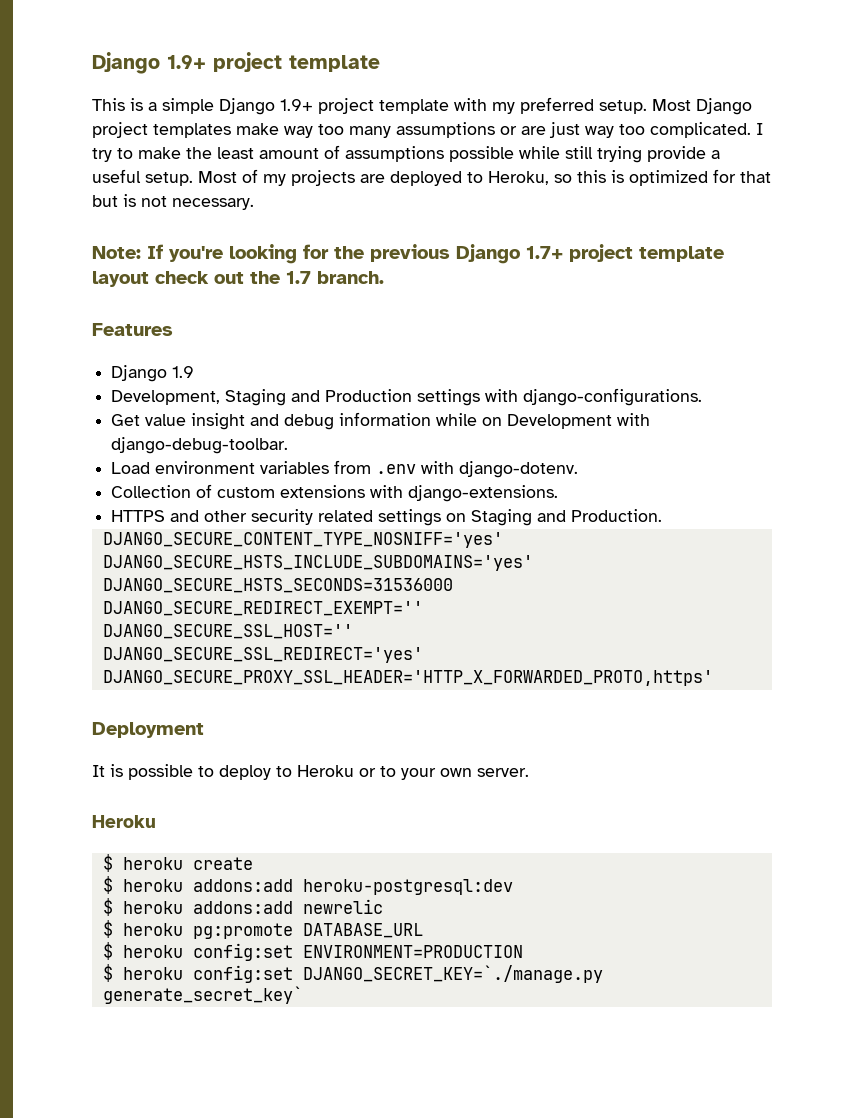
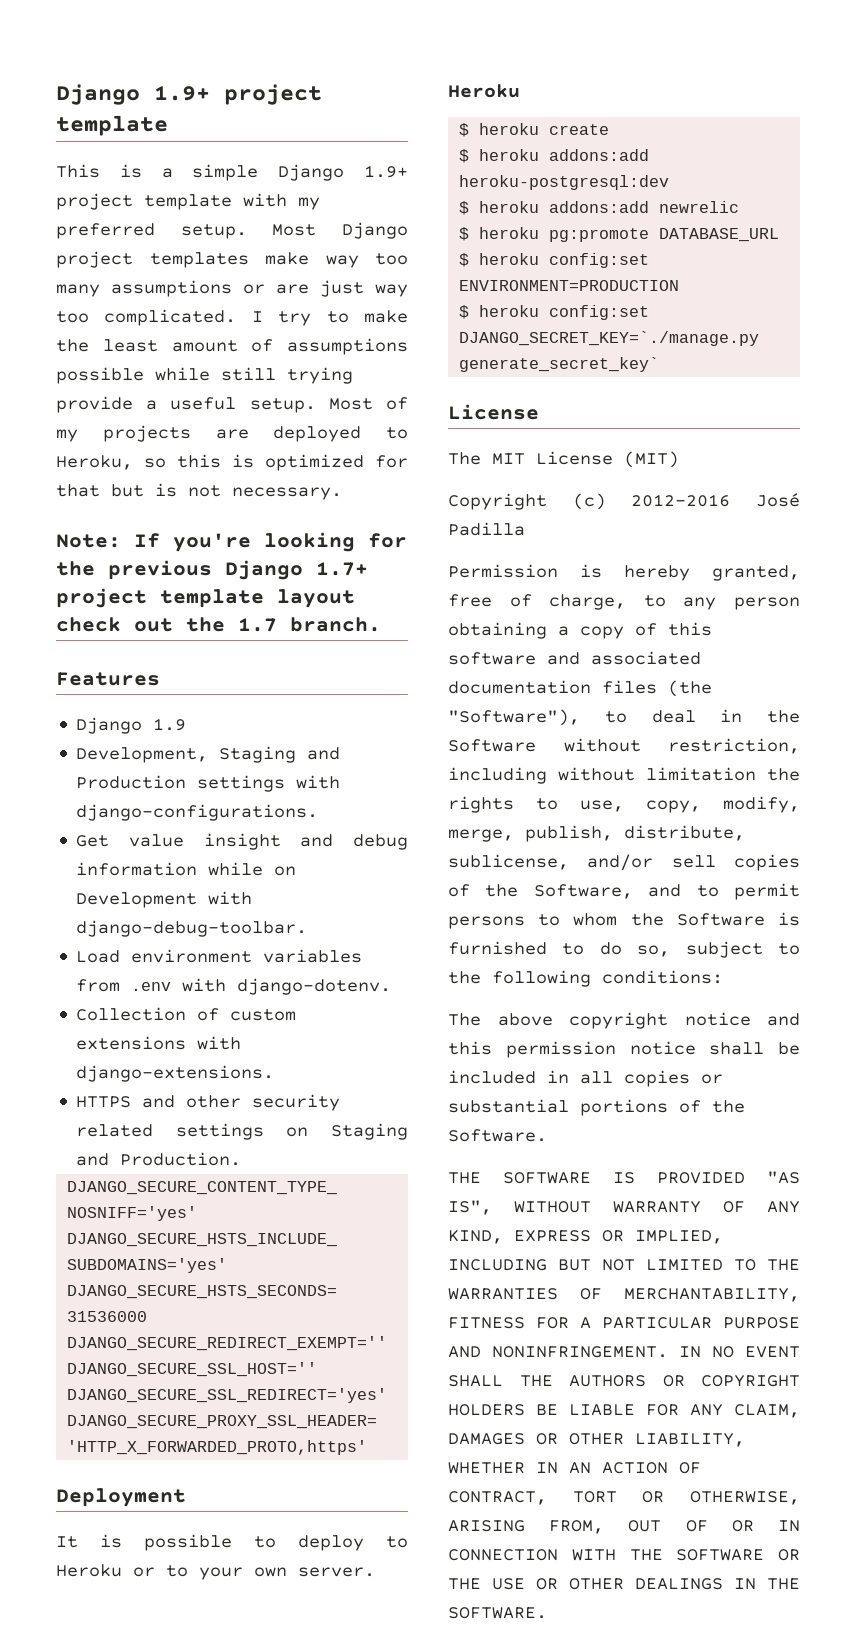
(303, 995) none -> [448,404,539,420] [448,451,679,468] [448,493,800,510] [448,522,525,536] [448,564,800,581] [448,594,800,610] [448,622,712,639] [448,651,701,665] [448,680,712,697] [448,709,800,726] [448,738,800,754] [448,767,800,784] [448,796,800,813] [448,825,745,842] [448,854,800,871] [448,883,800,900] [448,912,800,929] [448,941,800,958] [448,970,723,987] [448,1012,800,1029] [448,1041,800,1058] [448,1070,723,1087] [448,1099,745,1116] [448,1129,547,1142] [448,1171,800,1184] [448,1200,800,1215] [448,1230,723,1244] [448,1259,800,1271] [448,1288,800,1302] [448,1317,800,1329] [448,1346,800,1358] [448,1375,800,1387] [448,1404,800,1418] [448,1433,745,1447] [448,1462,701,1474] [448,1491,800,1505] [448,1520,800,1534] [448,1549,800,1561] [448,1578,800,1590] [448,1607,547,1619] // License // The MIT License (MIT) // Copyright (c) 2012-2016 José Padilla // Permission is hereby granted, free of charge, to any person obtaining a copy of this software and associated documentation files (the "Software"), to deal in the Software without restriction, including without limitation the rights to use, copy, modify, merge, publish, distribute, sublicense, and/or sell copies of the Software, and to permit persons to whom the Software is furnished to do so, subject to the following conditions: // The above copyright notice and this permission notice shall be included in all copies or substantial portions of the Software. // THE SOFTWARE IS PROVIDED "AS IS", WITHOUT WARRANTY OF ANY KIND, EXPRESS OR IMPLIED, INCLUDING BUT NOT LIMITED TO THE WARRANTIES OF MERCHANTABILITY, FITNESS FOR A PARTICULAR PURPOSE AND NONINFRINGEMENT. IN NO EVENT SHALL THE AUTHORS OR COPYRIGHT HOLDERS BE LIABLE FOR ANY CLAIM, DAMAGES OR OTHER LIABILITY, WHETHER IN AN ACTION OF CONTRACT, TORT OR OTHERWISE, ARISING FROM, OUT OF OR IN CONNECTION WITH THE SOFTWARE OR THE USE OR OTHER DEALINGS IN THE SOFTWARE.

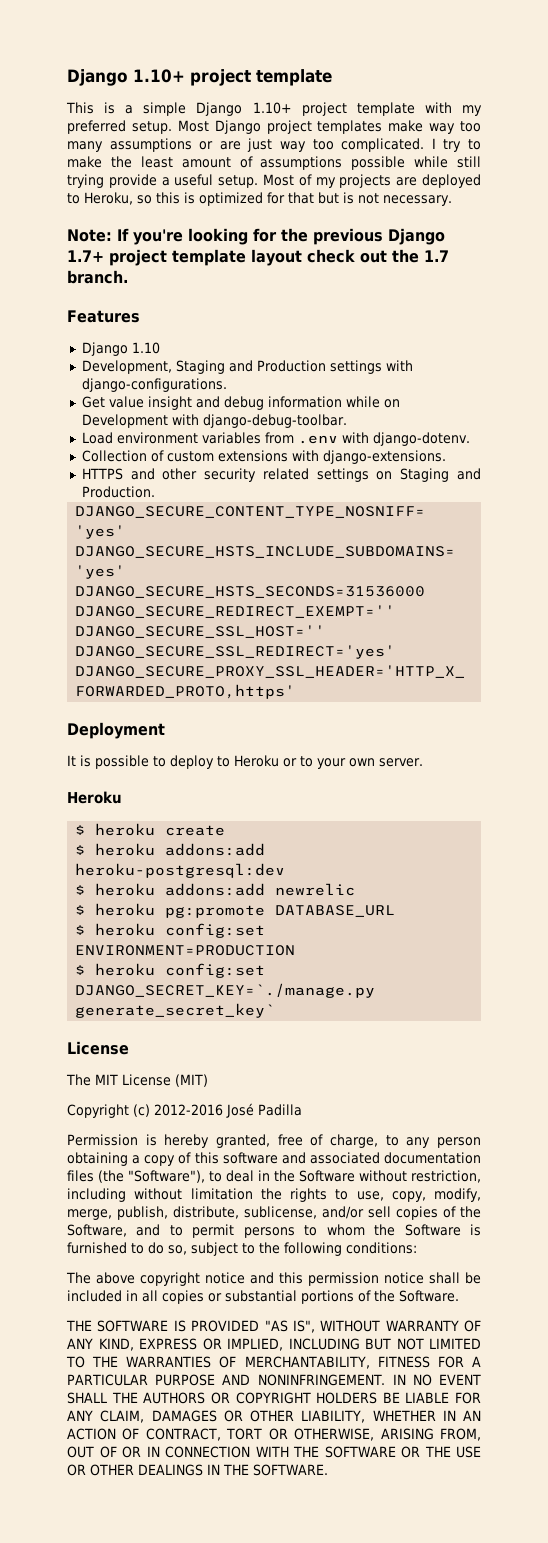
[56,84,210,105] Django 1.9+ -> [67,69,185,86] Django 1.10+
[364,165,409,178] 1.9+ -> [252,102,292,114] 1.10+
[153,718,187,731] 1.9 -> [131,342,160,354] 1.10

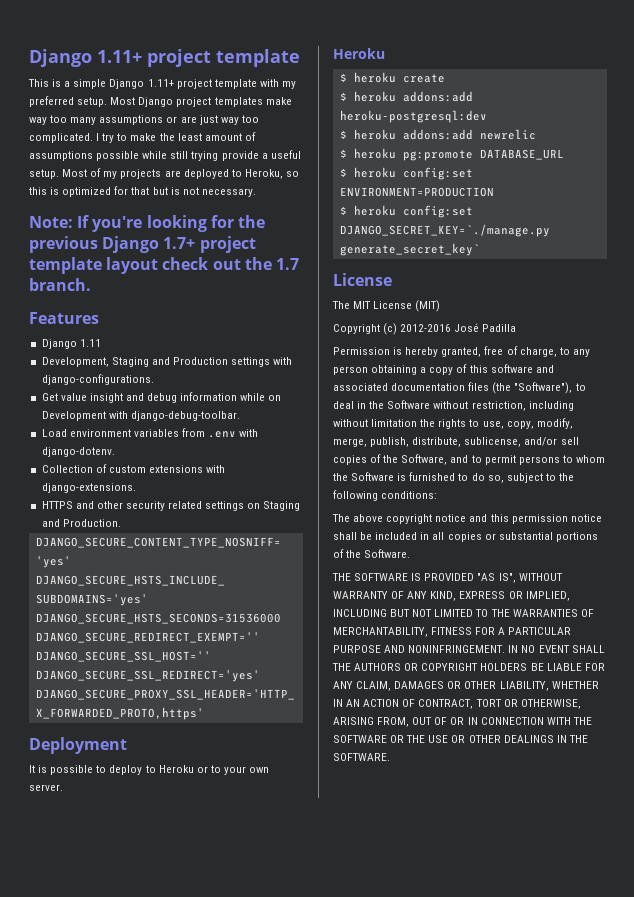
[67,69,185,86] Django 1.10+ -> [29,49,142,67] Django 1.11+
[252,102,292,114] 1.10+ -> [147,79,174,87] 1.11+
[131,342,160,354] 1.10 -> [79,339,101,347] 1.11

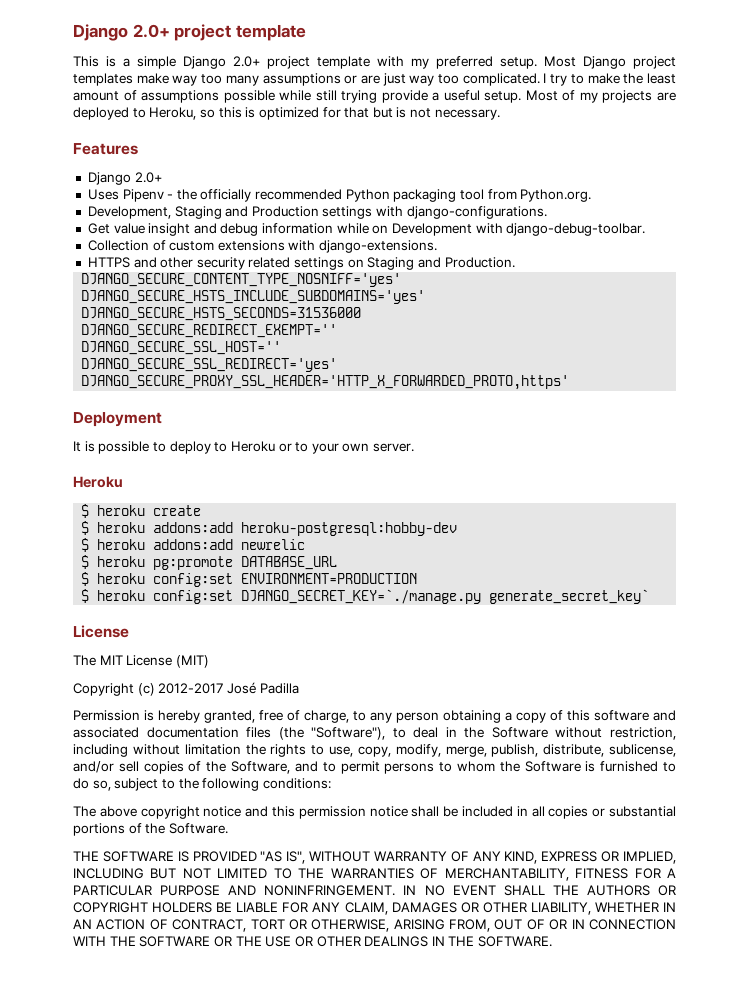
[29,49,142,67] Django 1.11+ -> [73,24,170,41] Django 2.0+
[147,79,174,87] 1.11+ -> [233,56,260,67] 2.0+
[29,215,265,232] [29,236,256,253] [29,257,299,274] [29,278,91,291] [29,312,99,324] [41,339,101,349] Note: If you're looking for the previous Django 1.7+ project template layout check out the 1.7 branch. // Features // Django 1.11 -> [73,143,138,155] [87,172,162,185] [87,189,592,202] Features // Django 2.0+ // Uses Pipenv - the officially recommended Python packaging tool from Python.org.
[41,428,259,438] [41,447,115,457] // Load environment variables from .env with django-dotenv. -> (646, 229) none
[339,110,487,123] heroku-postgresql:dev -> [241,522,458,536] heroku-postgresql:hobby-dev
[400,324,452,332] 2012-2016 -> [158,683,224,694] 2012-2017

